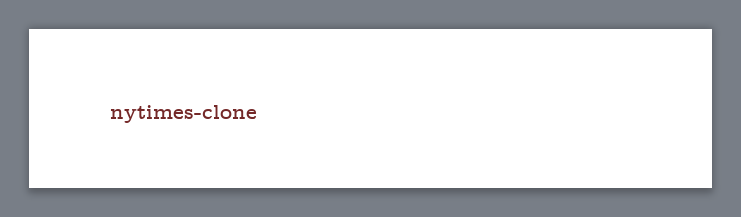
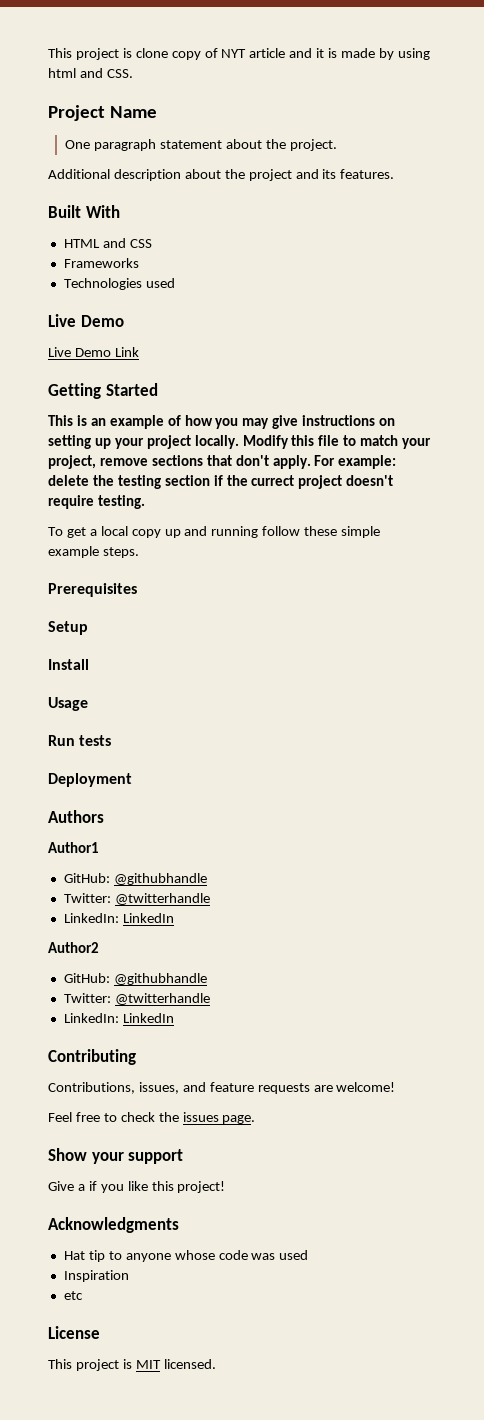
[110,105,257,123] nytimes-clone -> [48,48,430,60] [48,68,133,78] [48,105,157,121] [65,139,337,151] [48,169,395,181] [48,205,120,218] [63,238,152,248] [63,258,139,268] [63,278,175,290] [48,314,124,327] [48,347,139,357] [48,383,158,399] [48,415,396,429] [48,435,432,449] [48,455,397,469] [48,475,394,489] [48,495,145,509] [48,526,381,538] [48,546,139,558] [48,583,137,597] [48,621,88,635] [48,659,89,670] [48,697,88,711] [48,735,112,746] [48,773,132,787] [48,810,104,823] [48,842,99,853] [63,873,207,885] [63,893,210,905] [63,913,174,923] [48,942,99,953] [63,973,207,985] [63,993,210,1005] [63,1013,174,1023] [48,1049,136,1065] [48,1082,396,1094] [48,1112,256,1124] [48,1148,184,1164] [48,1181,226,1193] [48,1217,179,1233] [63,1250,309,1262] [63,1270,129,1282] [63,1291,83,1300] [48,1326,100,1339] [48,1359,216,1371] This project is clone copy of NYT article and it is made by using html and CSS. // Project Name // One paragraph statement about the project. // Additional description about the project and its features. // Built With // HTML and CSS // Frameworks // Technologies used // Live Demo // Live Demo Link // Getting Started // This is an example of how you may give instructions on setting up your project locally. Modify this file to match your project, remove sections that don't apply. For example: delete the testing section if the currect project doesn't require testing. // To get a local copy up and running follow these simple example steps. // Prerequisites // Setup // Install // Usage // Run tests // Deployment // Authors // Author1 // GitHub: @githubhandle // Twitter: @twitterhandle // LinkedIn: LinkedIn // Author2 // GitHub: @githubhandle // Twitter: @twitterhandle // LinkedIn: LinkedIn // Contributing // Contributions, issues, and feature requests are welcome! // Feel free to check the issues page. // Show your support // Give a if you like this project! // Acknowledgments // Hat tip to anyone whose code was used // Inspiration // etc // License // This project is MIT licensed.

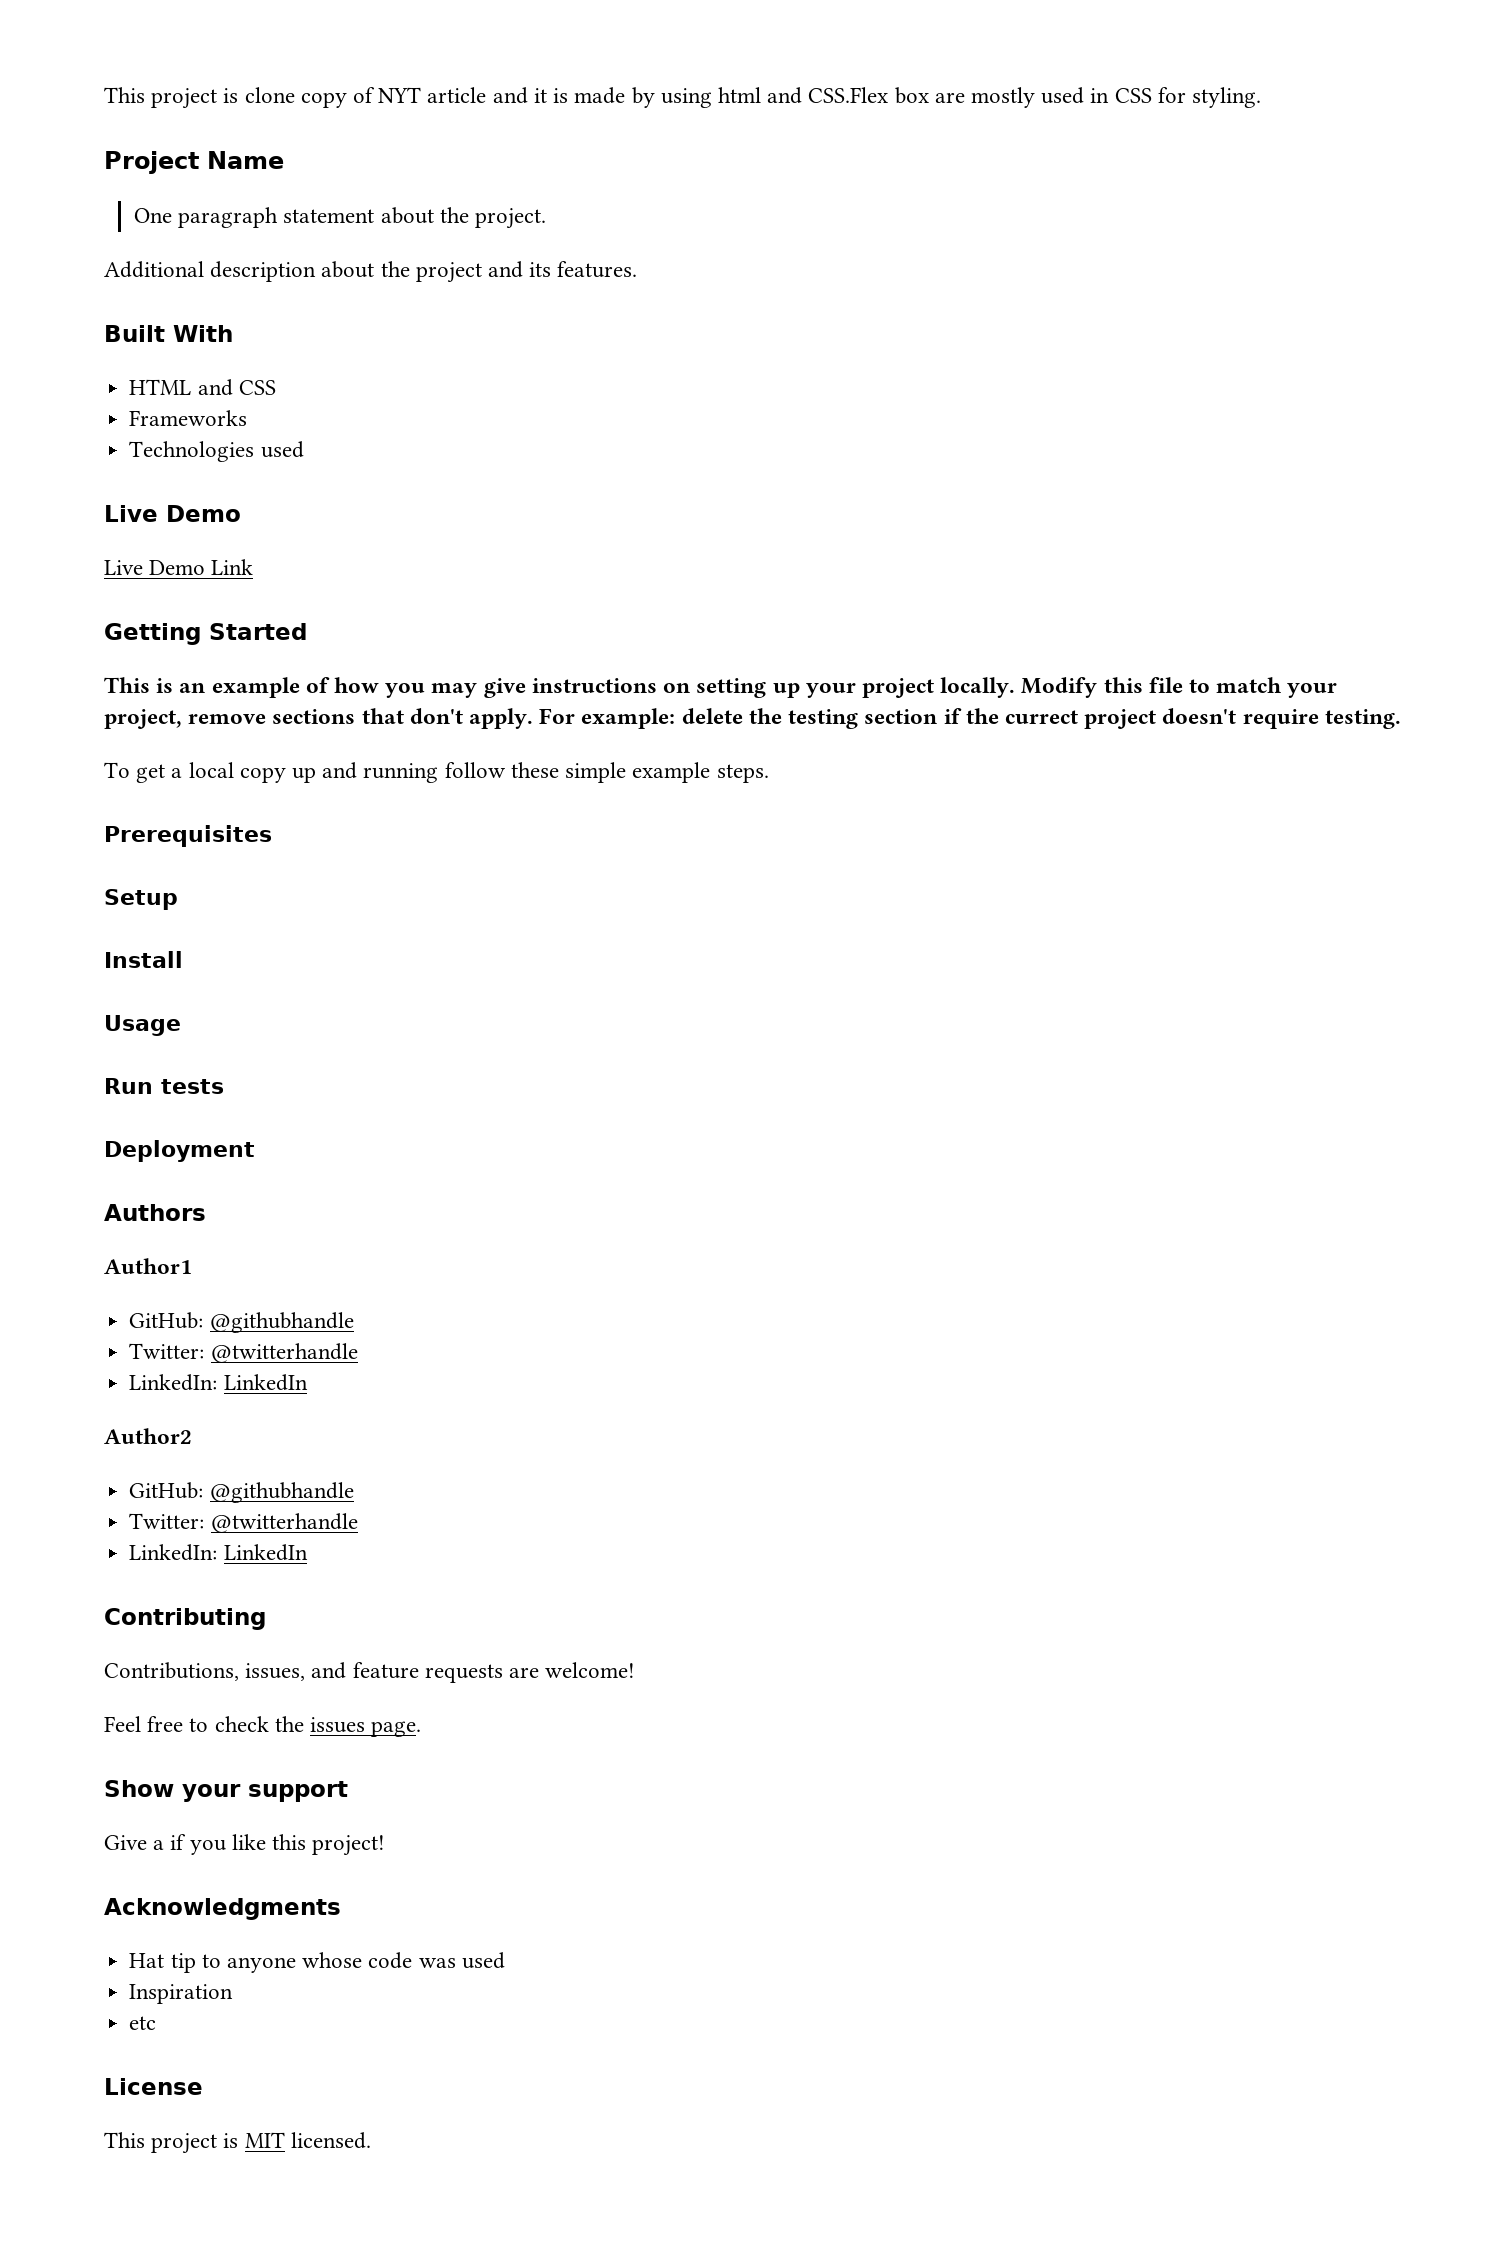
[106,69,133,78] CSS. -> [808,87,1262,108] CSS.Flex box are mostly used in CSS for styling.

